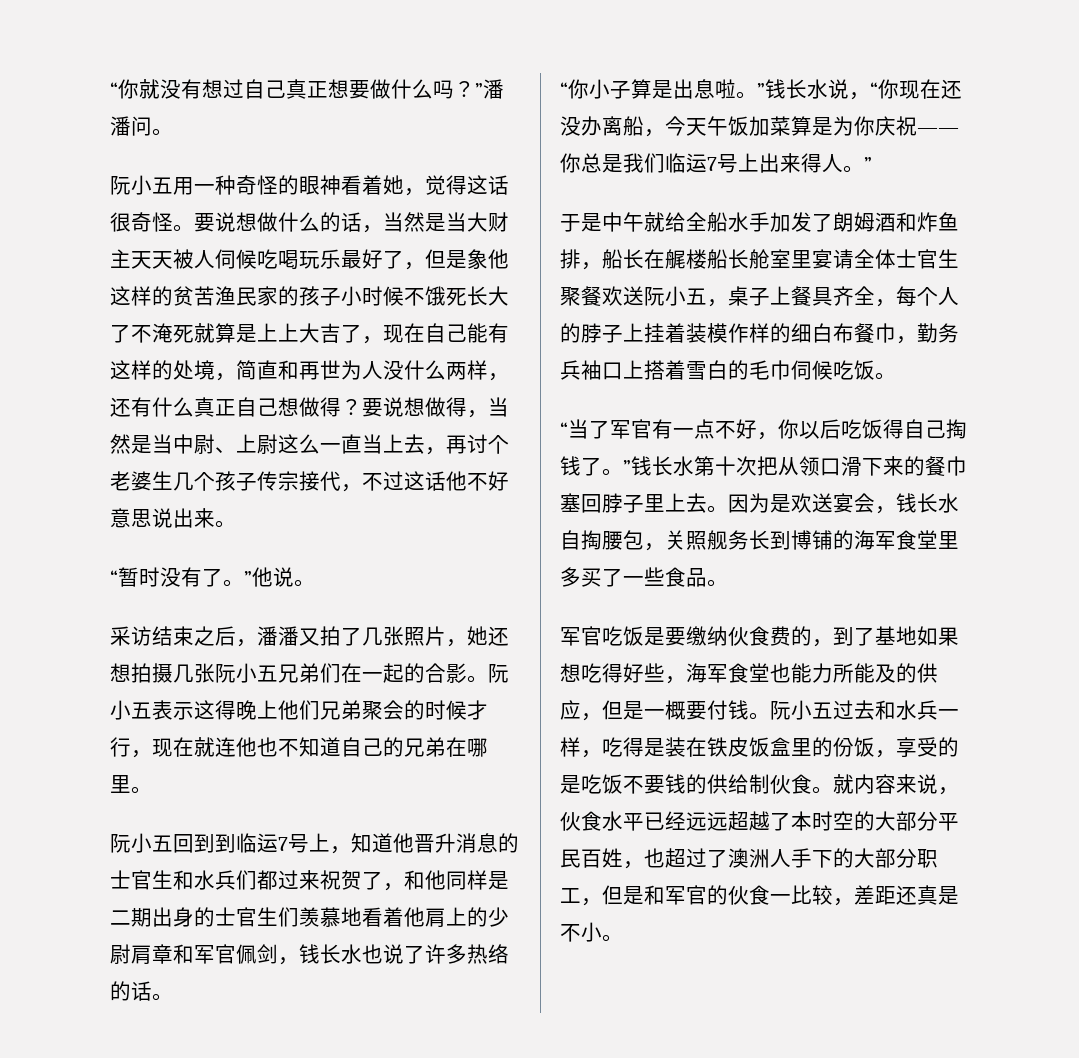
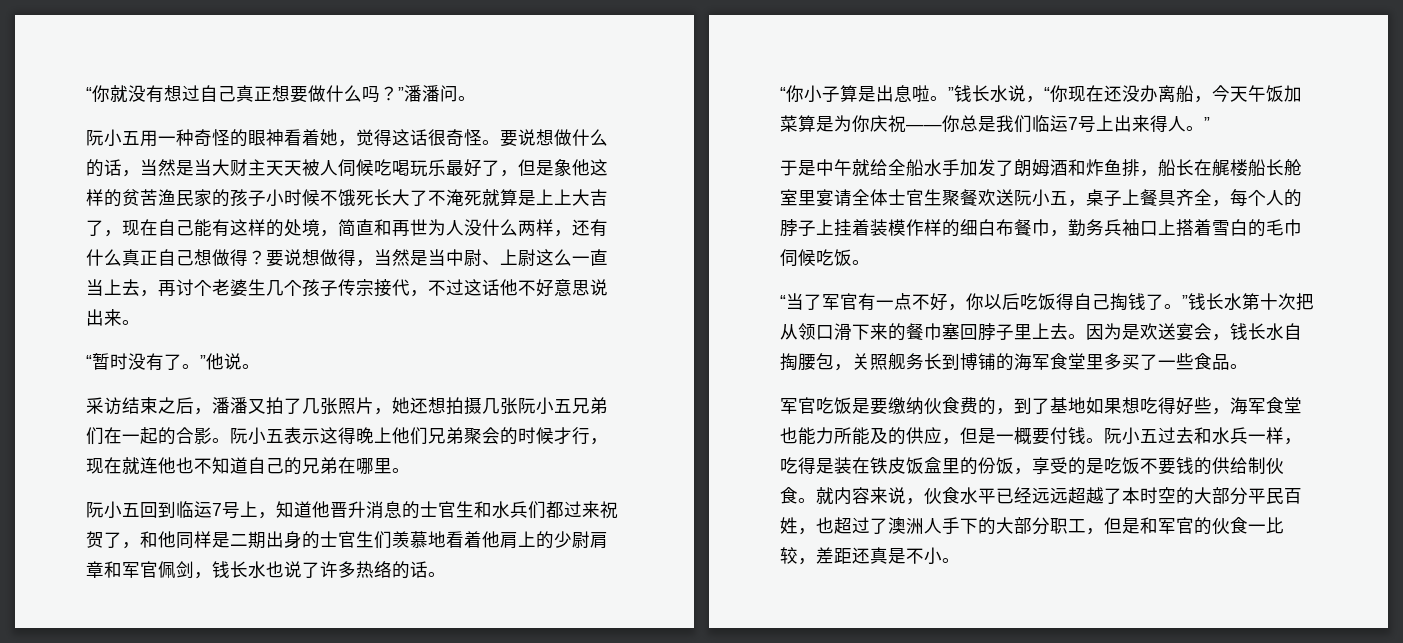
[215,834,236,853] 到 -> (176, 509) none

